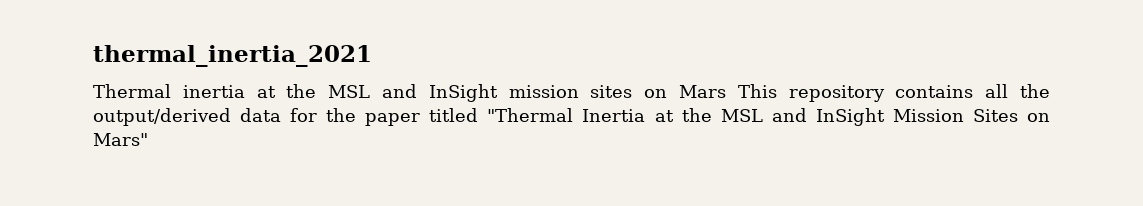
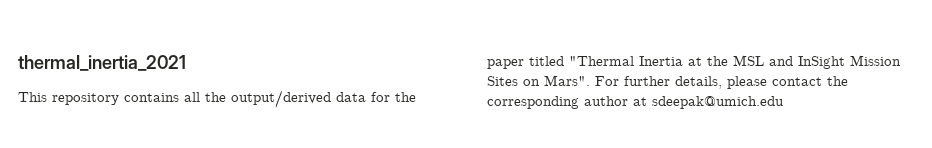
[93,84,726,102] Thermal inertia at the MSL and InSight mission sites on Mars -> (186, 63) none
[93,133,148,146] Mars" -> [544,75,848,89] [487,96,784,109] Mars". For further details, please contact the corresponding author at sdeepak@umich.edu

